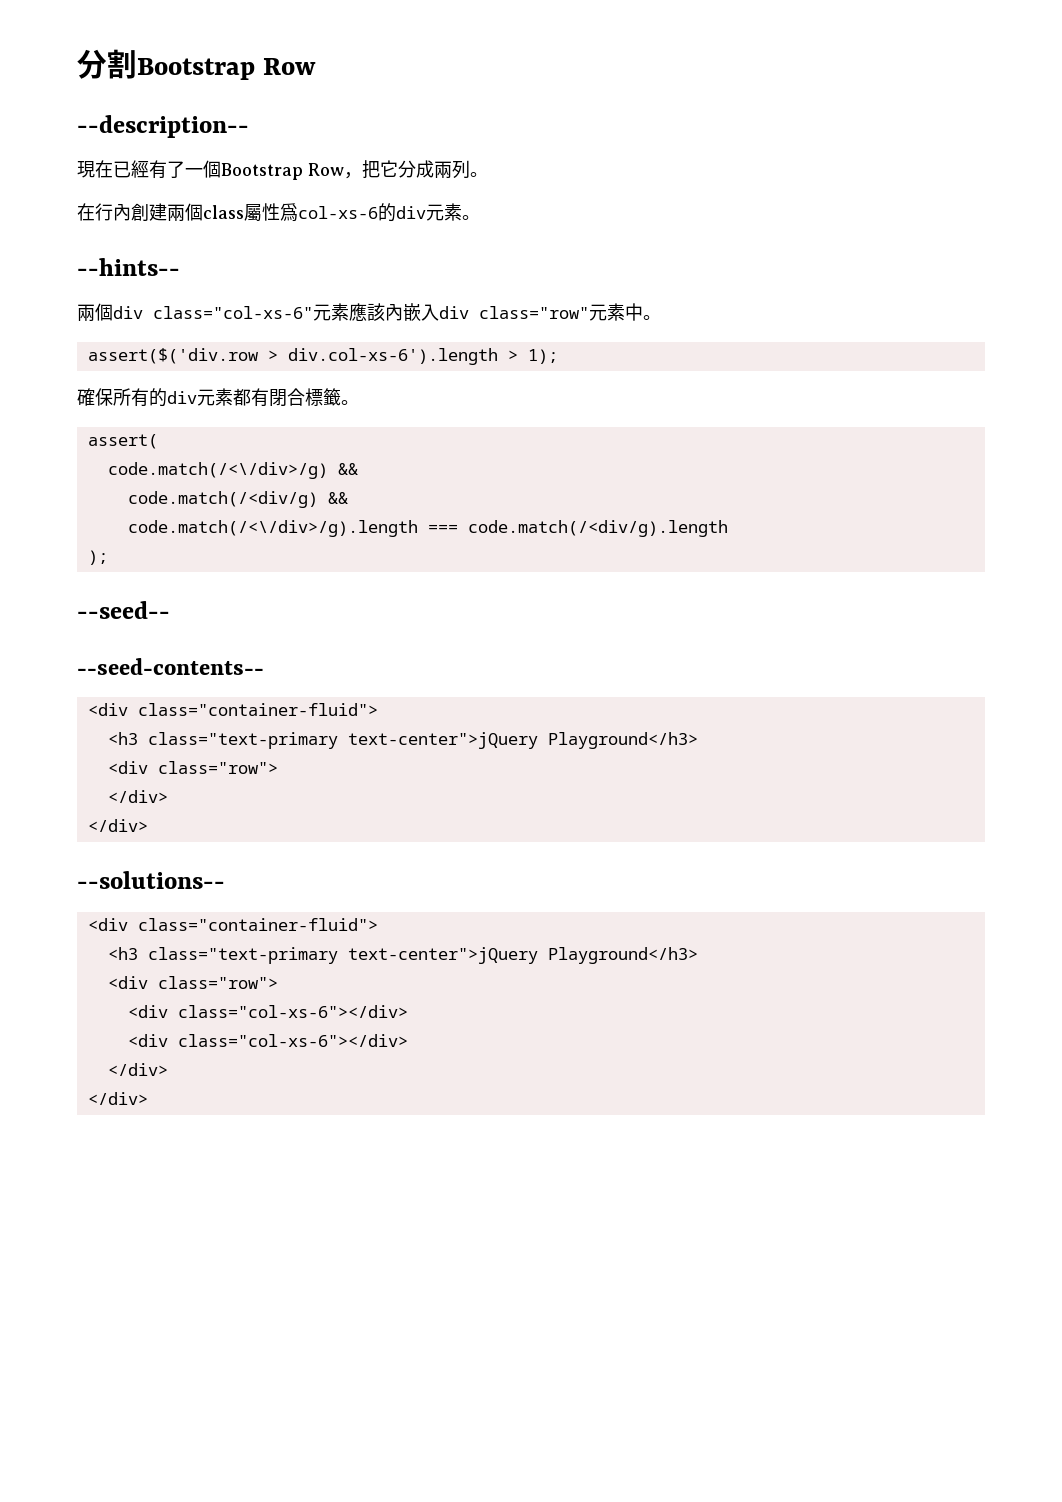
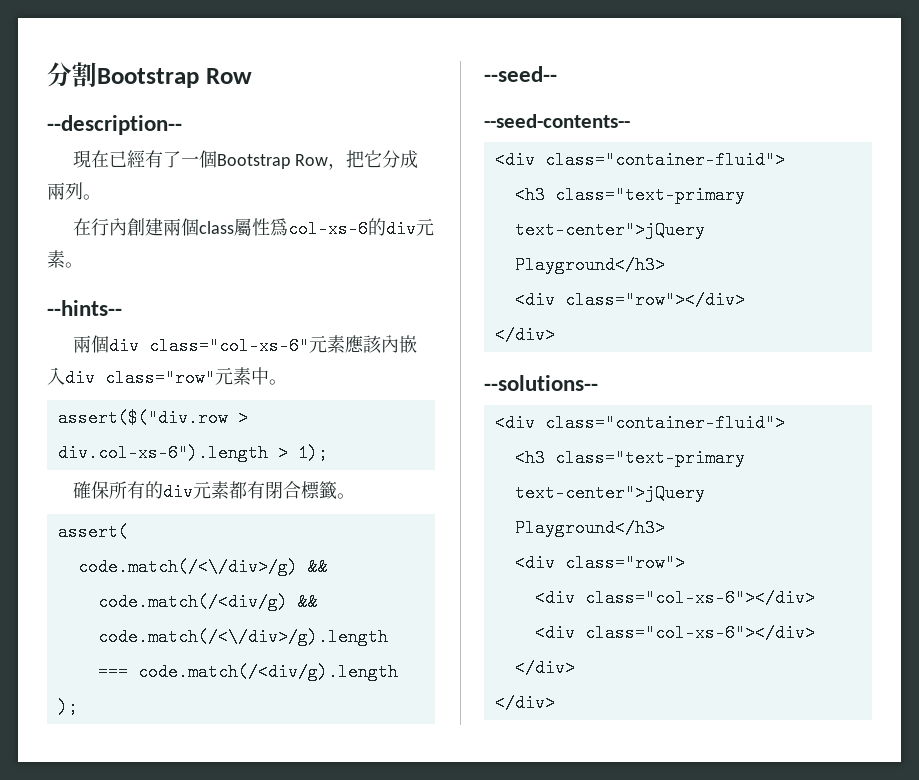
[87,348,498,365] assert($('div.row > div.col-xs-6').length -> [57,409,248,427] [57,444,268,462] assert($("div.row > div.col-xs-6").length
[157,761,278,774] [107,790,168,803] class="row"> // </div> -> [564,291,745,309] class="row"></div>

